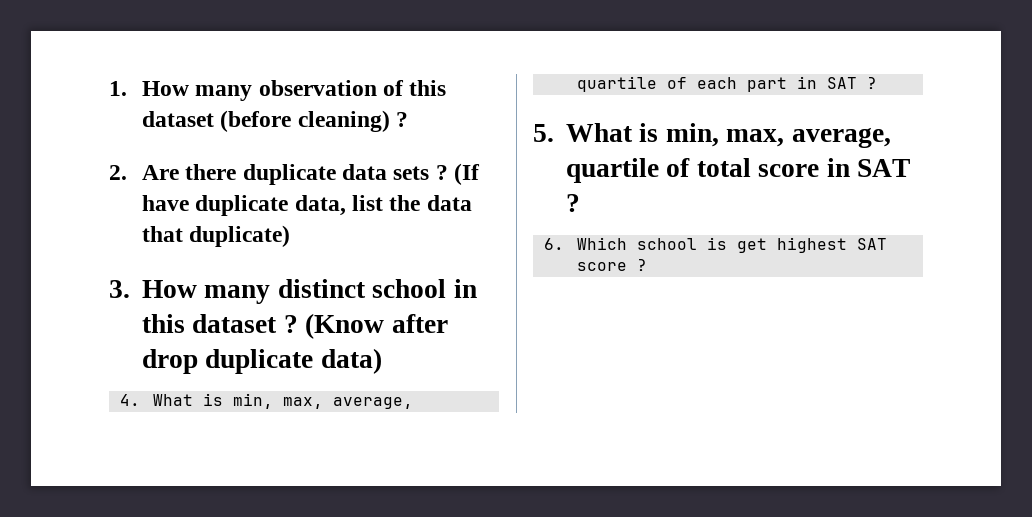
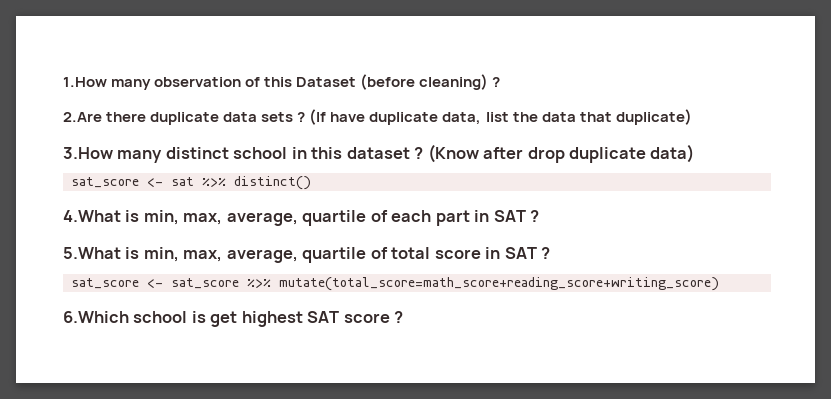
[109,81,190,96] 1. How -> [63,77,107,87] 1.How
[142,111,215,127] dataset -> [296,77,357,87] Dataset
[109,165,180,180] 2. Are -> [63,112,102,122] 2.Are
[109,280,198,298] 3. How -> [63,147,113,159] 3.How
[119,394,193,406] 4. What -> [70,176,311,190] [63,210,121,222] sat_score <- sat %>% distinct() // 4.What
[533,123,634,142] 5. What -> [63,247,121,259] 5.What
[543,237,627,250] 6. Which -> [70,277,719,291] [63,311,129,323] sat_score <- sat_score %>% mutate(total_score=math_score+reading_score+writing_score) // 6.Which

